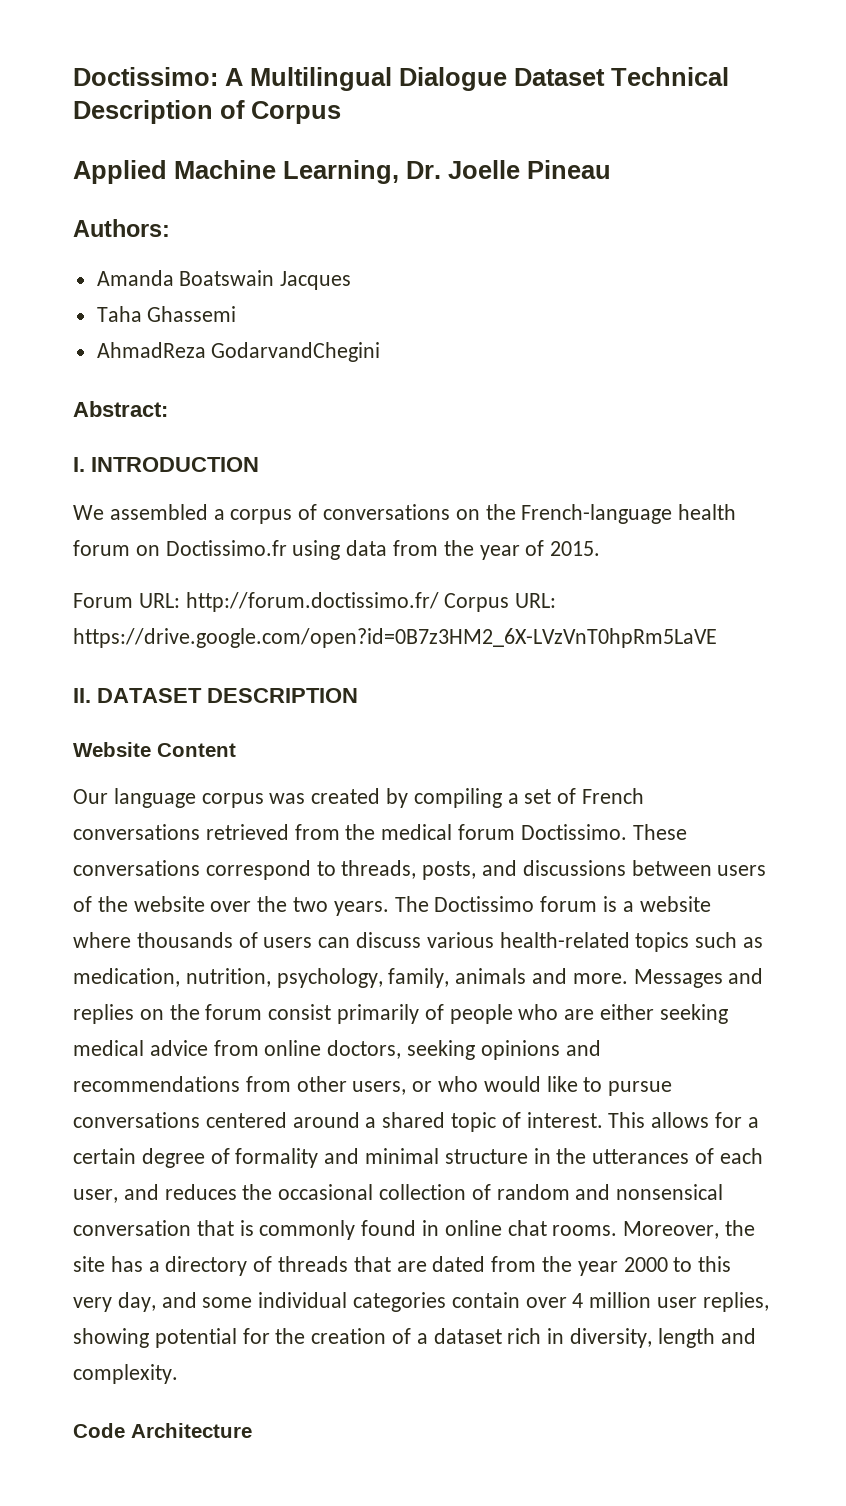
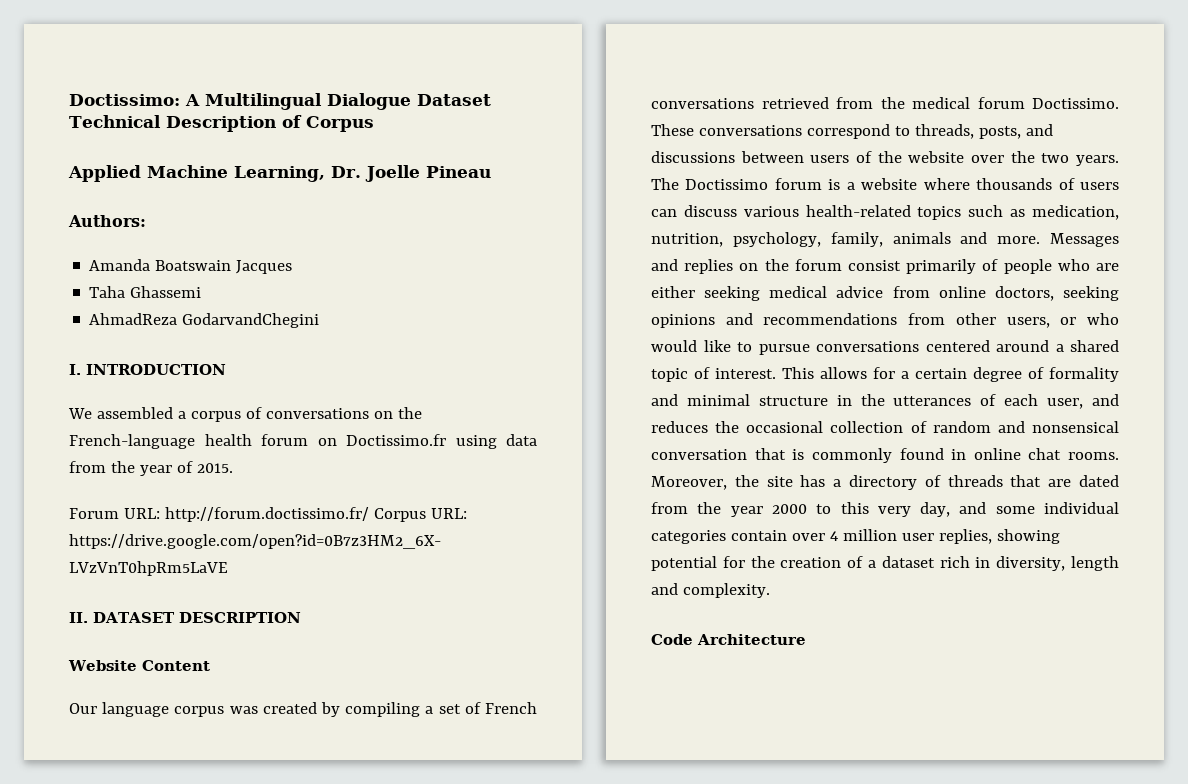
[73,401,168,417] // Abstract: -> (320, 320) none

